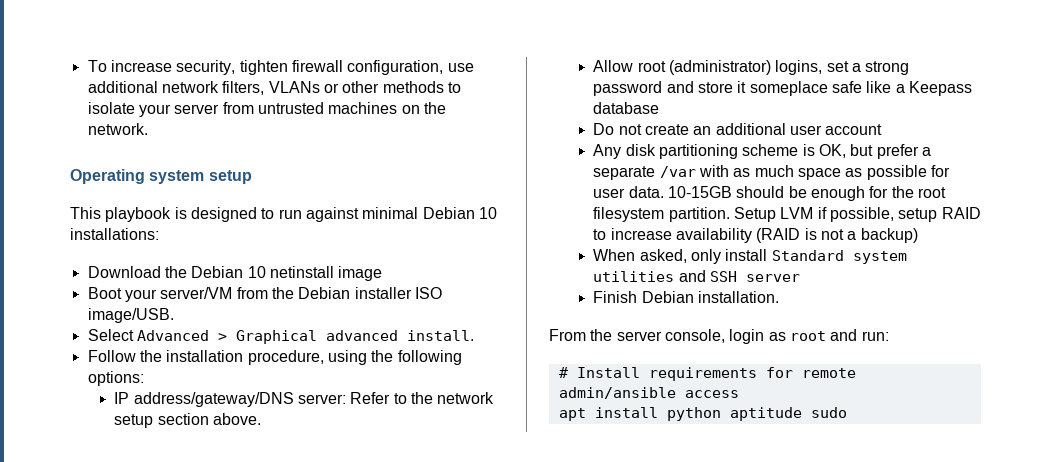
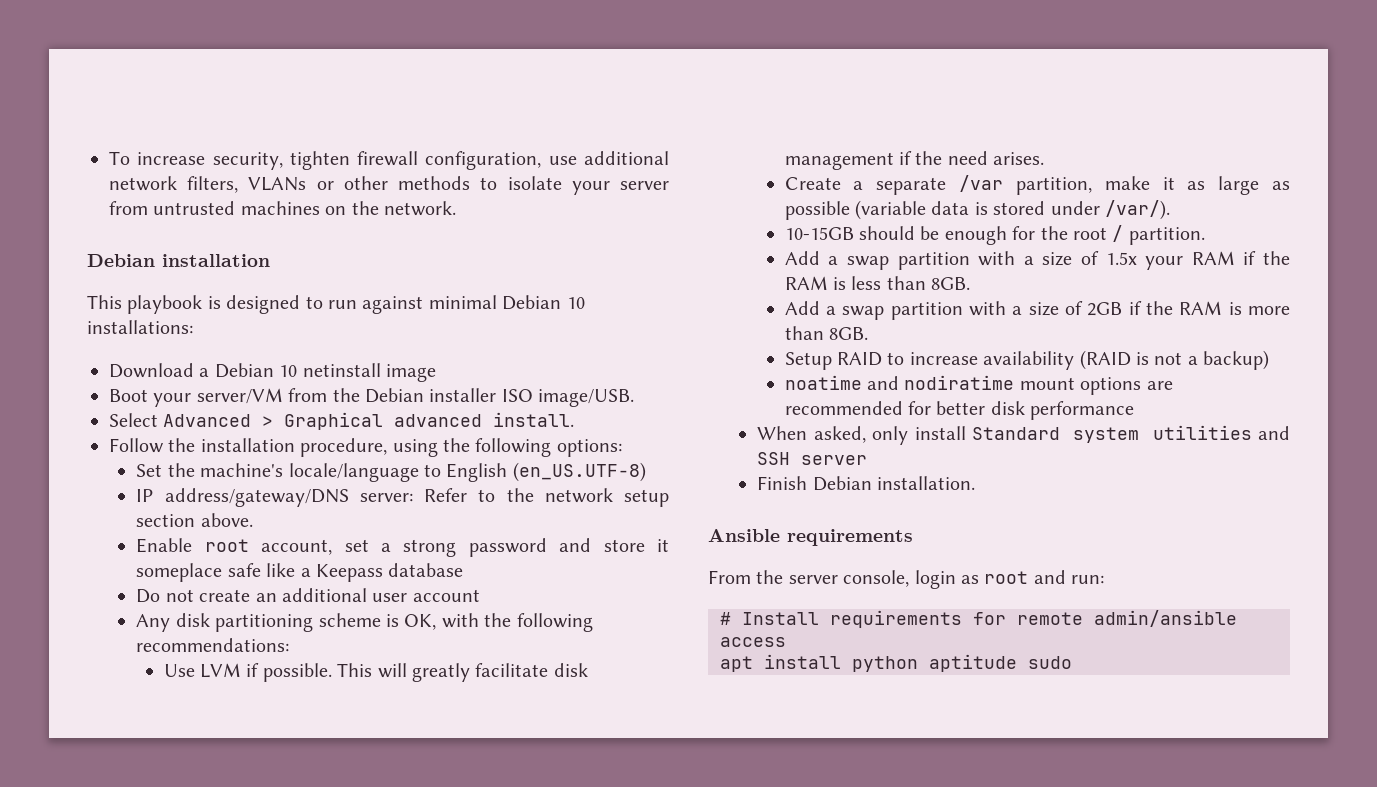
[70,169,252,184] Operating system setup -> [87,254,270,267] Debian installation
[164,266,187,278] the -> [199,368,210,377] a
(144, 378) none -> [136,462,646,482] // Set the machine's locale/language to English (en_US.UTF-8)
[593,60,823,75] Allow root (administrator) logins, -> [136,538,333,555] Enable root account,
[850,144,931,159] [593,165,950,180] [593,186,664,198] but prefer a separate /var with as much space as possible for user data. -> [441,613,593,632] [136,638,290,652] [163,663,588,682] [784,151,1045,170] [784,175,1290,195] [784,200,1171,220] with the following recommendations: // Use LVM if possible. This will greatly facilitate disk management if the need arises. // Create a separate /var partition, make it as large as possible (variable data is stored under /var/). //
[593,207,665,222] filesystem -> [1112,225,1124,242] /
[733,207,938,222] Setup LVM if possible, setup -> [784,251,1290,270] [784,276,971,290] [784,301,1291,320] [784,326,869,340] [784,352,832,370] // Add a swap partition with a size of 1.5x your RAM if the RAM is less than 8GB. // Add a swap partition with a size of 2GB if the RAM is more than 8GB. // Setup
(918, 235) none -> [784,375,1173,395] [784,401,1135,420] // noatime and nodiratime mount options are recommended for better disk performance
(779, 297) none -> [708,529,913,546] // Ansible requirements

